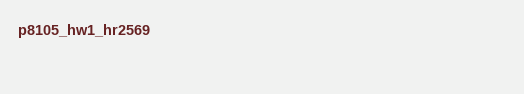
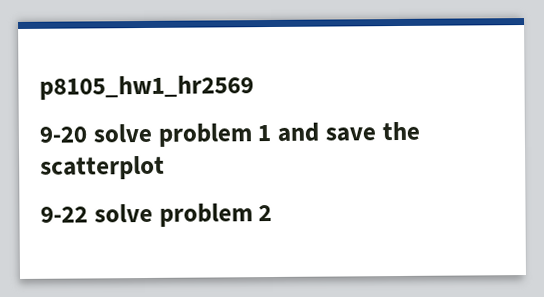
(150, 31) none -> [39,121,420,147] [40,155,165,180] [40,203,273,227] // 9-20 solve problem 1 and save the scatterplot // 9-22 solve problem 2

